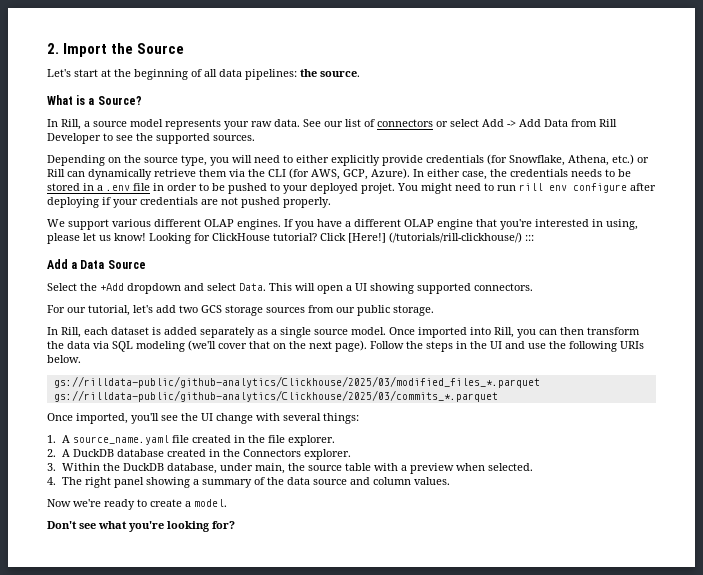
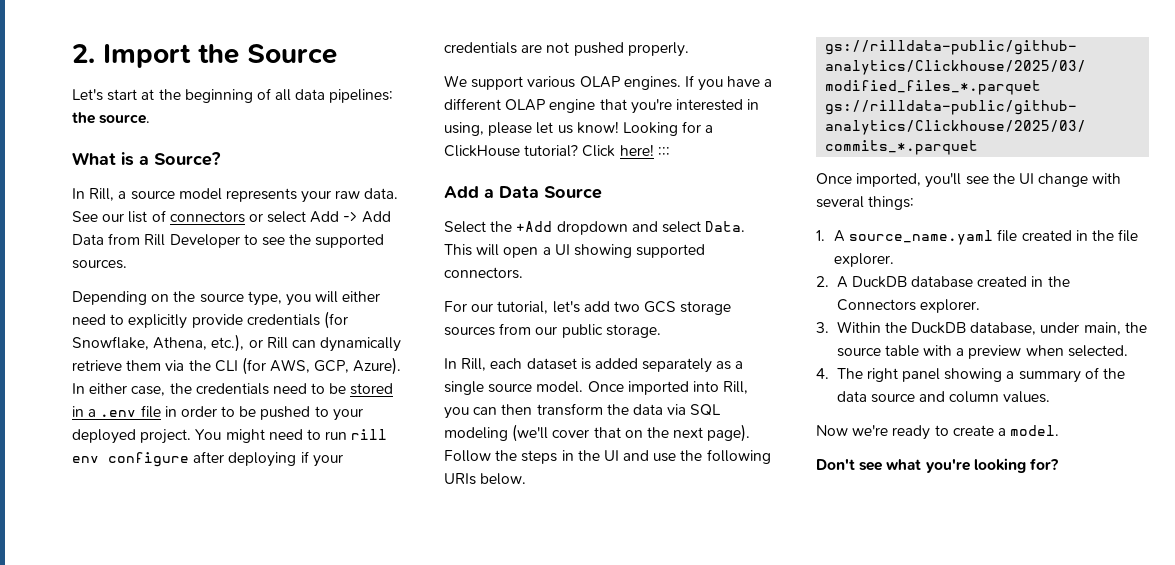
[254,155,329,163] need to either -> [342,291,381,302] [72,314,125,325] either need to
[612,154,634,165] etc.) -> [211,334,245,352] etc.),
[571,169,602,177] needs -> [272,383,307,394] need
[361,183,395,194] projet. -> [140,429,192,444] project.
[154,219,201,227] different -> (576, 82) none
(210, 237) none -> [705,125,714,133] a
[348,232,522,243] [Here!] (/tutorials/rill-clickhouse/) -> [619,144,654,156] here!

